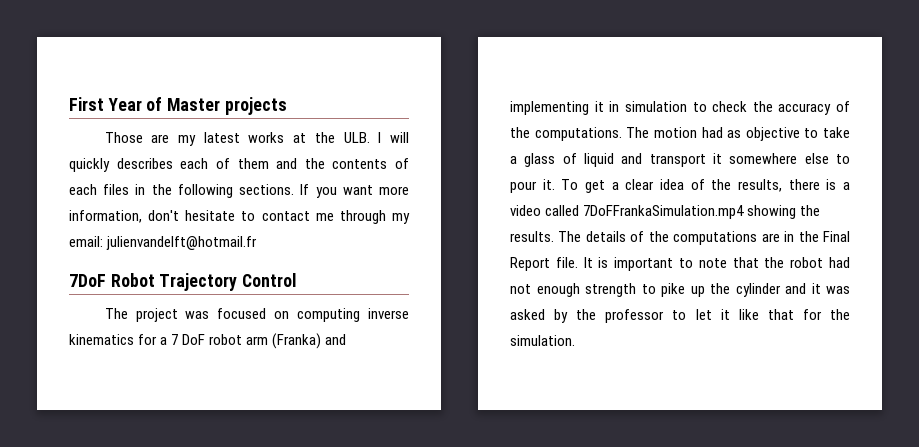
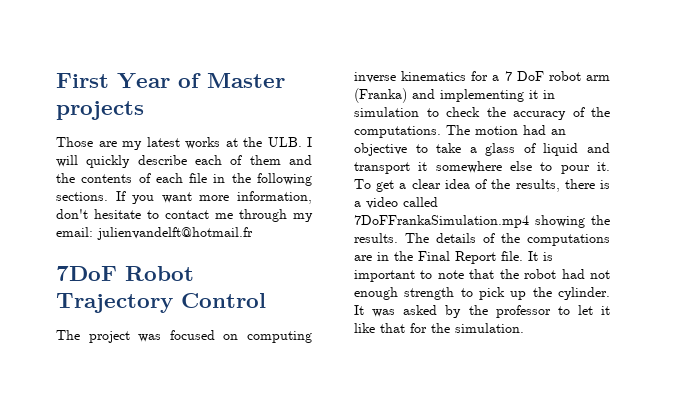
[116,158,173,169] describes -> [137,155,187,165] describe
[103,184,130,195] files -> [189,173,208,183] file
[727,130,742,138] as -> [551,129,566,135] an
[661,283,685,297] pike -> [479,287,505,300] pick
[735,283,821,297] cylinder and it -> [558,287,610,300] [354,305,364,315] cylinder. It

